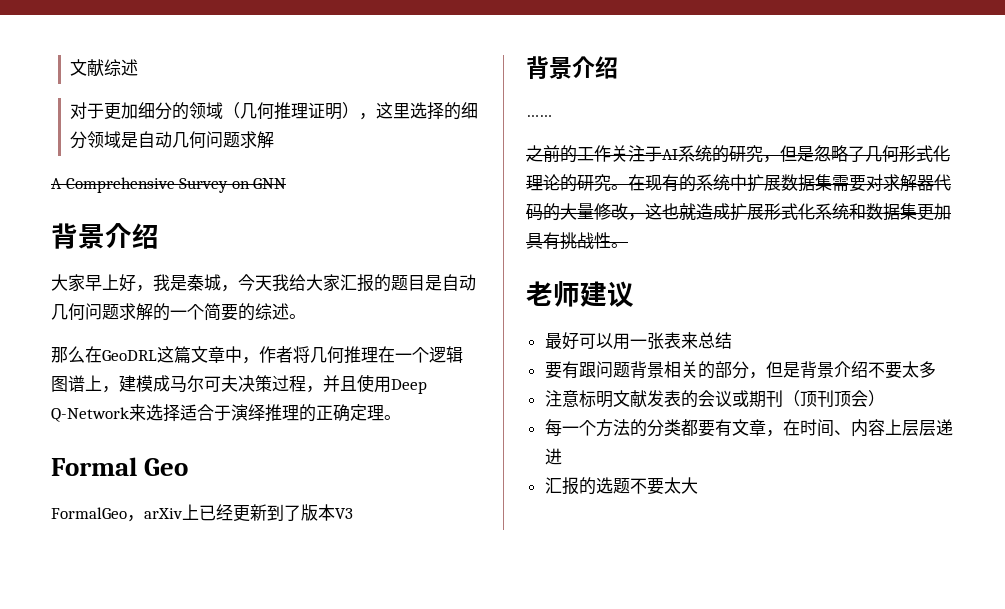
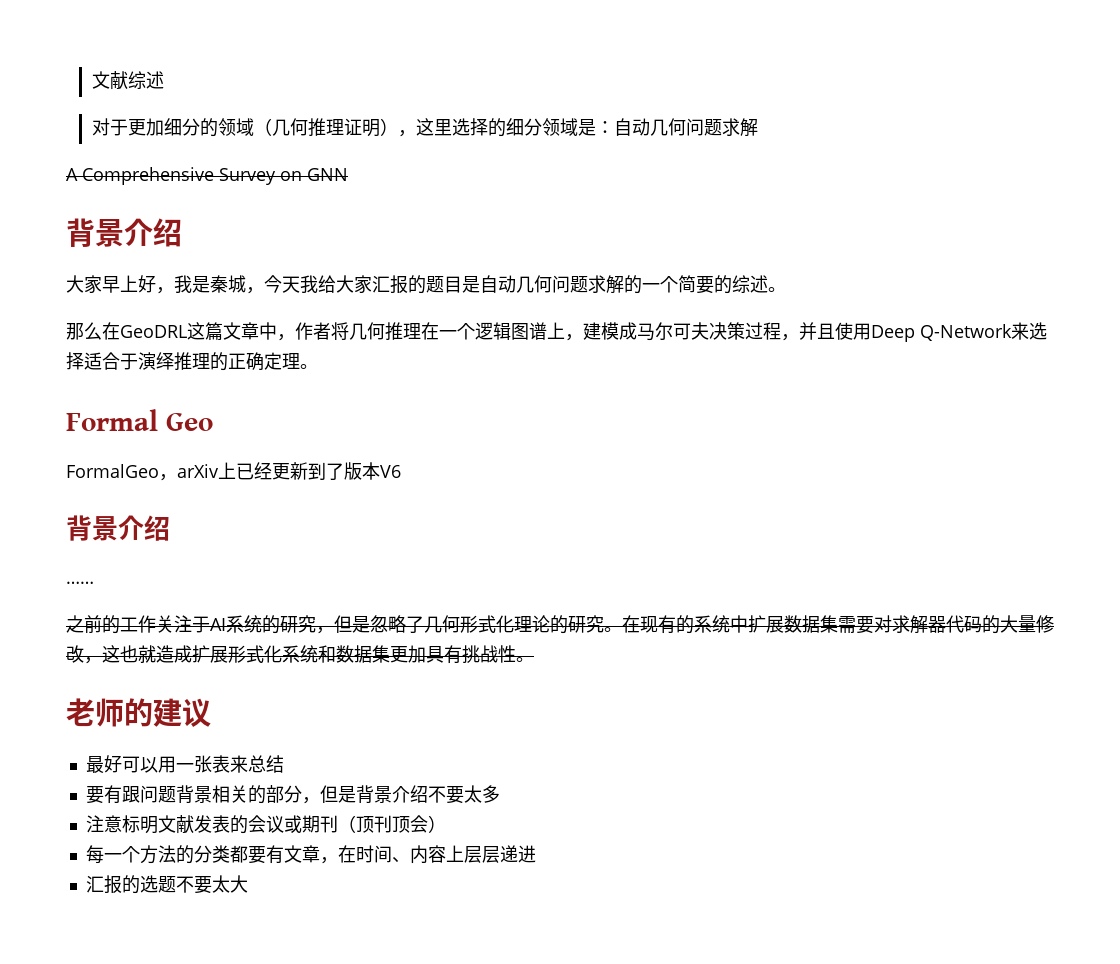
(139, 140) none -> [595,121,614,134] ：
[335,508,353,519] V3 -> [380,465,401,478] V6
(580, 294) none -> [124,698,153,727] 的

